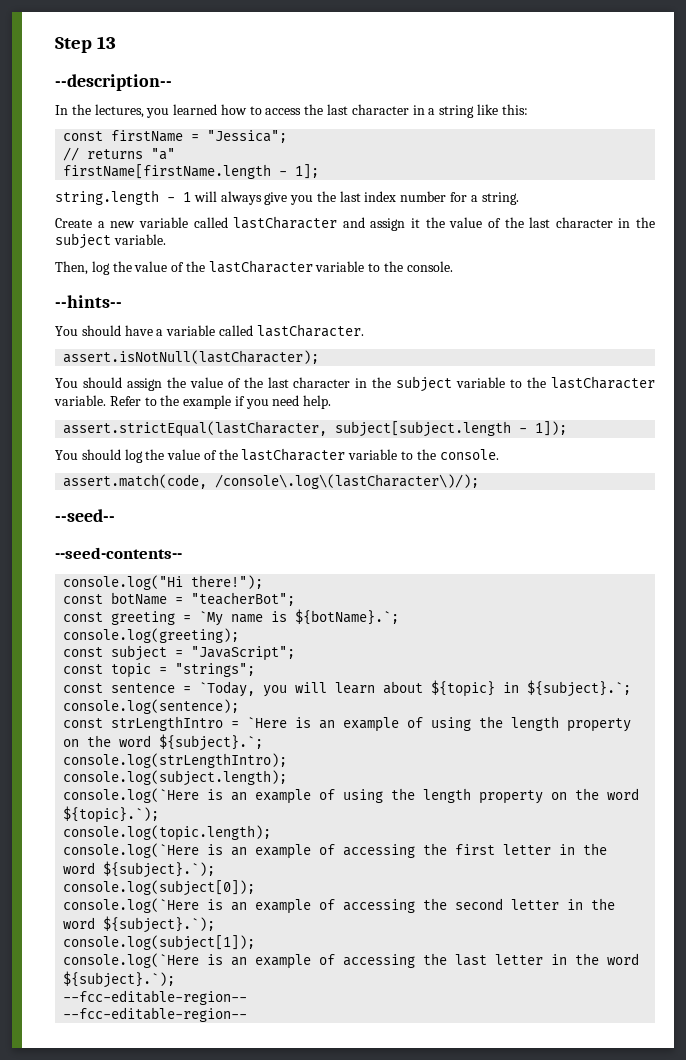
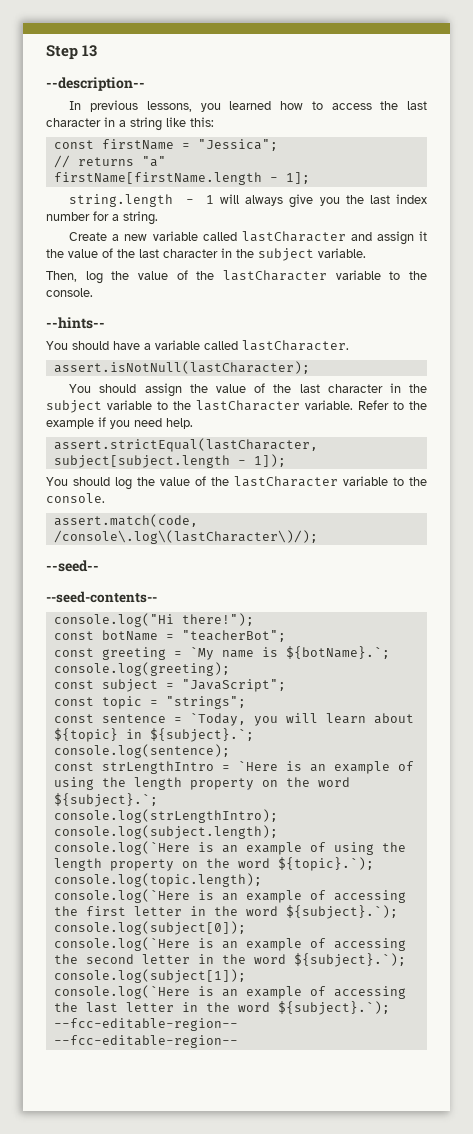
[71,104,144,118] the lectures, -> [90,100,192,112] previous lessons,

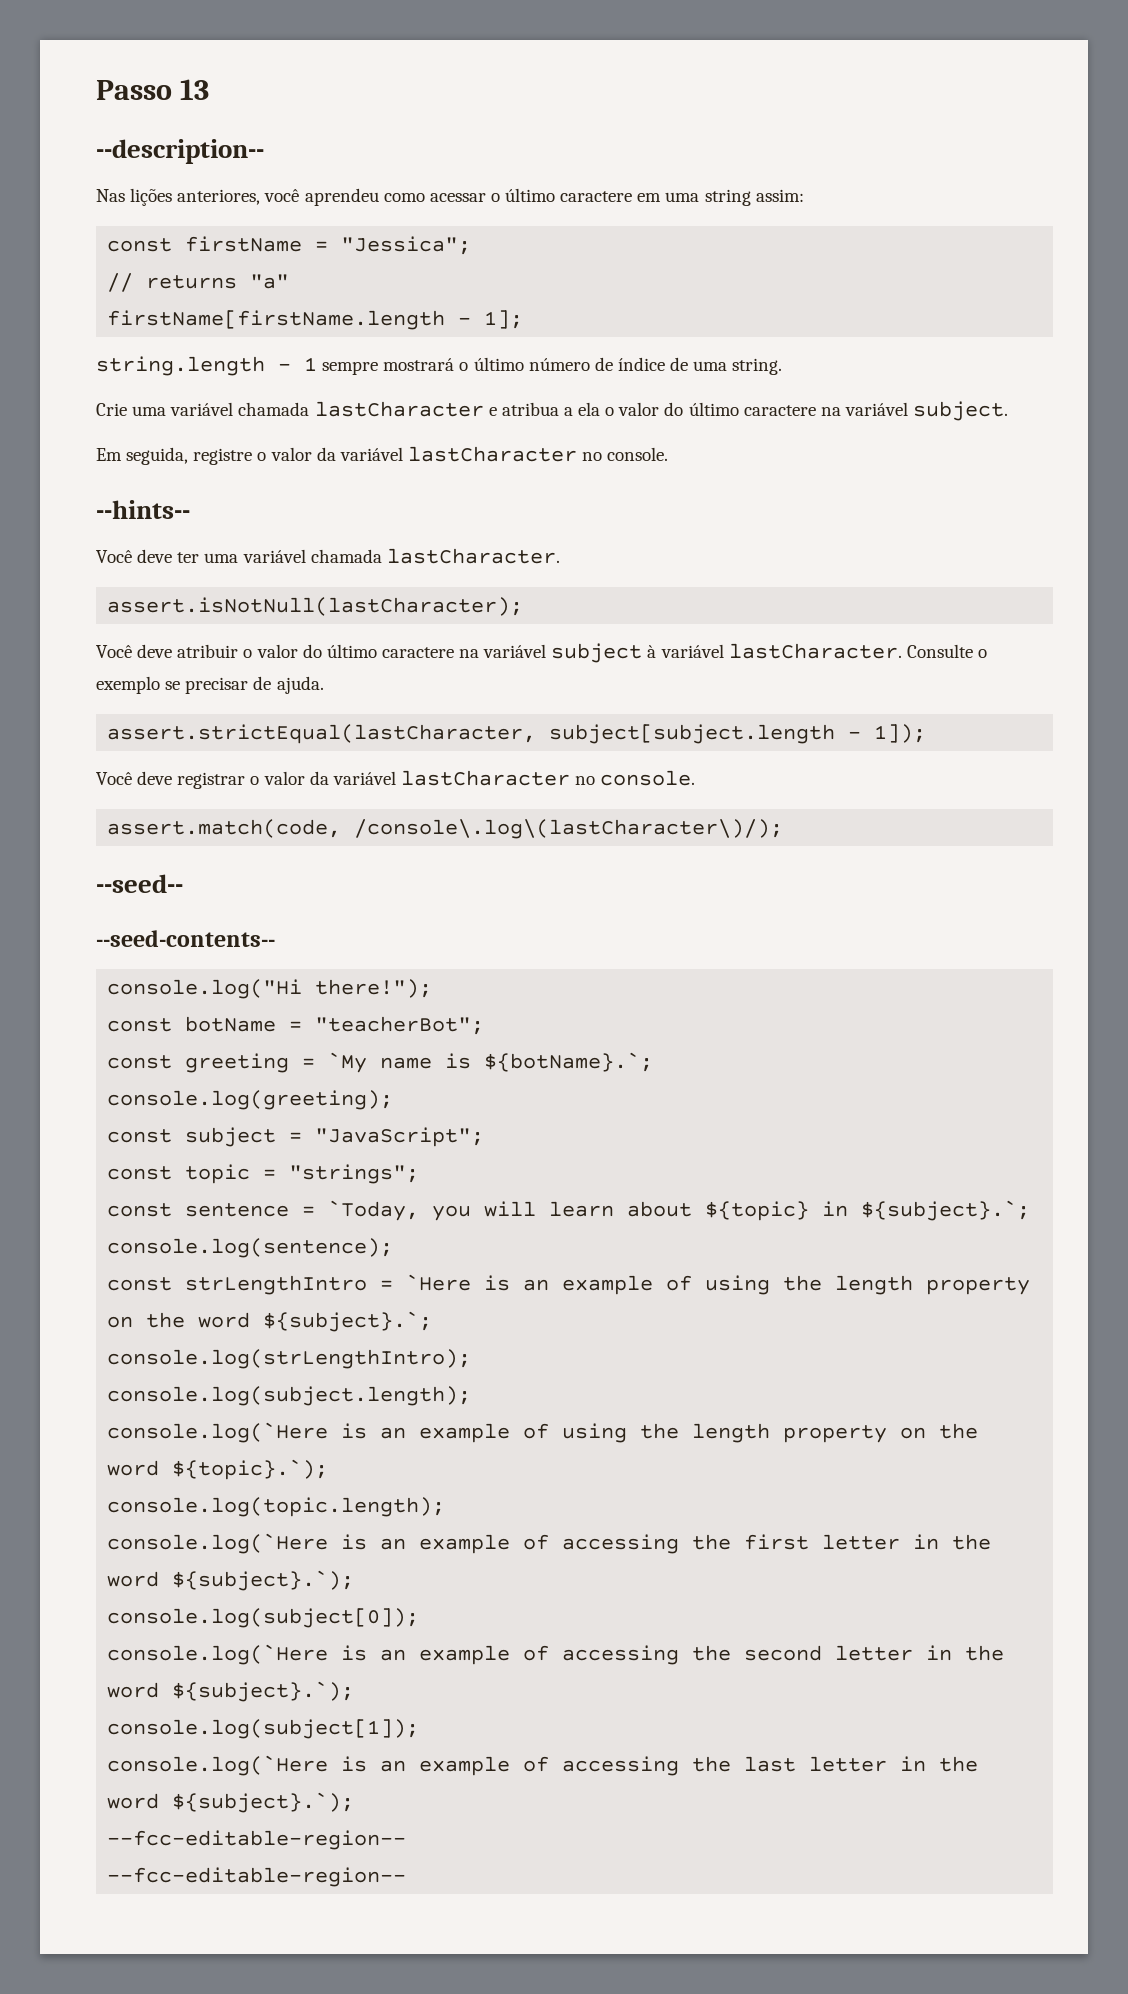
[46,45,78,60] Step -> [96,80,172,100] Passo
[69,100,428,112] [46,117,214,131] In previous lessons, you learned how to access the last character in a string like this: -> [96,188,804,206] Nas lições anteriores, você aprendeu como acessar o último caractere em uma string assim:
[220,194,427,208] [46,211,158,225] [69,231,427,245] [46,248,366,261] [46,270,428,284] [46,288,93,297] [46,317,105,329] [46,340,349,351] [53,361,310,374] [69,383,428,397] [46,400,427,413] [46,417,193,429] [53,438,318,452] [53,454,286,468] [46,476,427,490] will always give you the last index number for a string. // Create a new variable called lastCharacter and assign it the value of the last character in the subject variable. // Then, log the value of the lastCharacter variable to the console. // --hints-- // You should have a variable called lastCharacter. // assert.isNotNull(lastCharacter); // You should assign the value of the last character in the subject variable to the lastCharacter variable. Refer to the example if you need help. // assert.strictEqual(lastCharacter, subject[subject.length - 1]); // You should log the value of the lastCharacter variable to the -> [322,357,783,375] [96,401,1009,421] [96,446,669,465] [96,500,190,519] [96,548,560,564] [107,597,524,616] [96,643,987,663] [96,676,324,694] [107,724,927,744] [96,770,596,789] sempre mostrará o último número de índice de uma string. // Crie uma variável chamada lastCharacter e atribua a ela o valor do último caractere na variável subject. // Em seguida, registre o valor da variável lastCharacter no console. // --hints-- // Você deve ter uma variável chamada lastCharacter. // assert.isNotNull(lastCharacter); // Você deve atribuir o valor do último caractere na variável subject à variável lastCharacter. Consulte o exemplo se precisar de ajuda. // assert.strictEqual(lastCharacter, subject[subject.length - 1]); // Você deve registrar o valor da variável lastCharacter no

